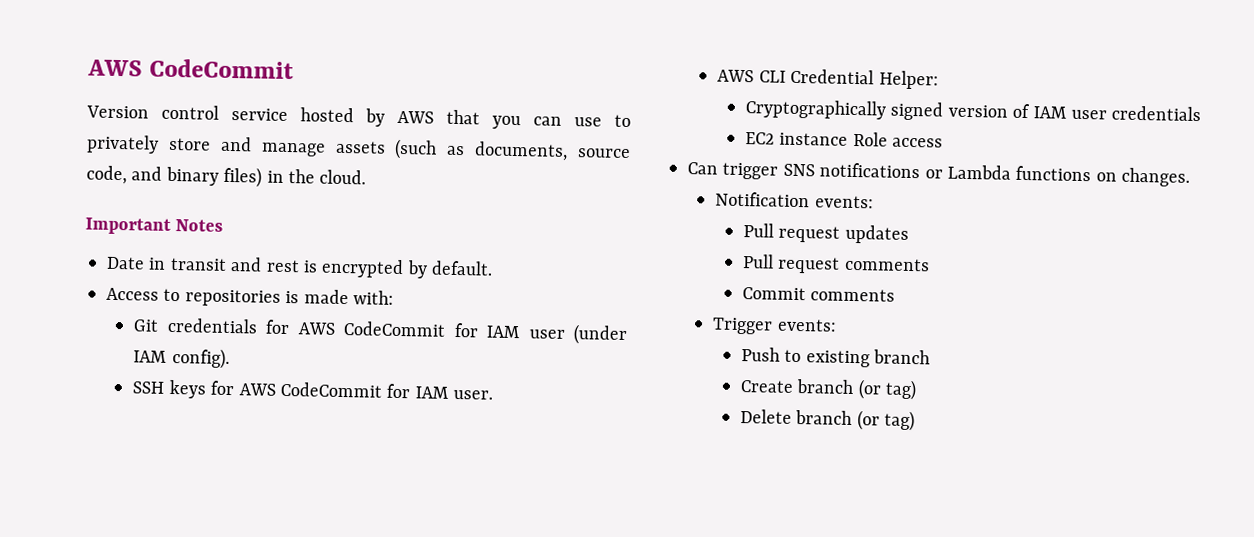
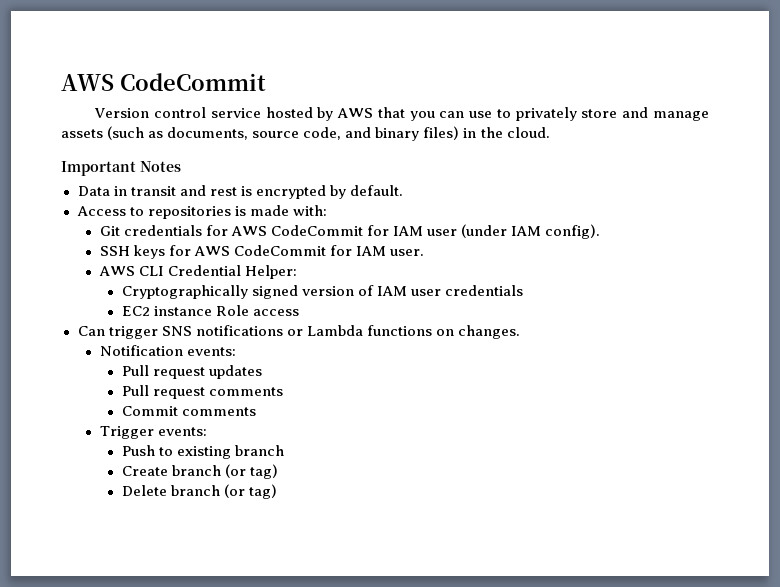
[106,256,145,270] Date -> [77,186,110,196] Data

